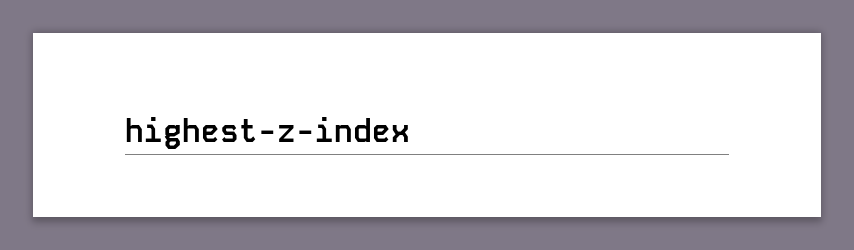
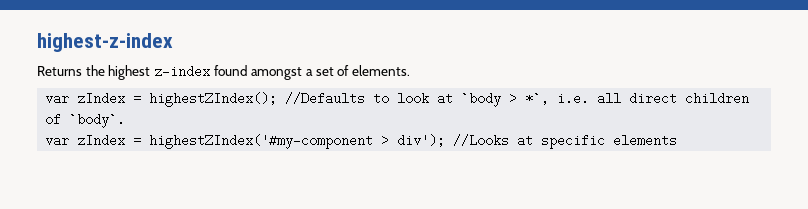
(410, 133) none -> [37,65,410,80] [45,92,750,107] [45,113,126,128] [45,134,678,149] // Returns the highest z-index found amongst a set of elements. // var zIndex = highestZIndex(); //Defaults to look at `body > *`, i.e. all direct children of `body`. // var zIndex = highestZIndex('#my-component > div'); //Looks at specific elements

